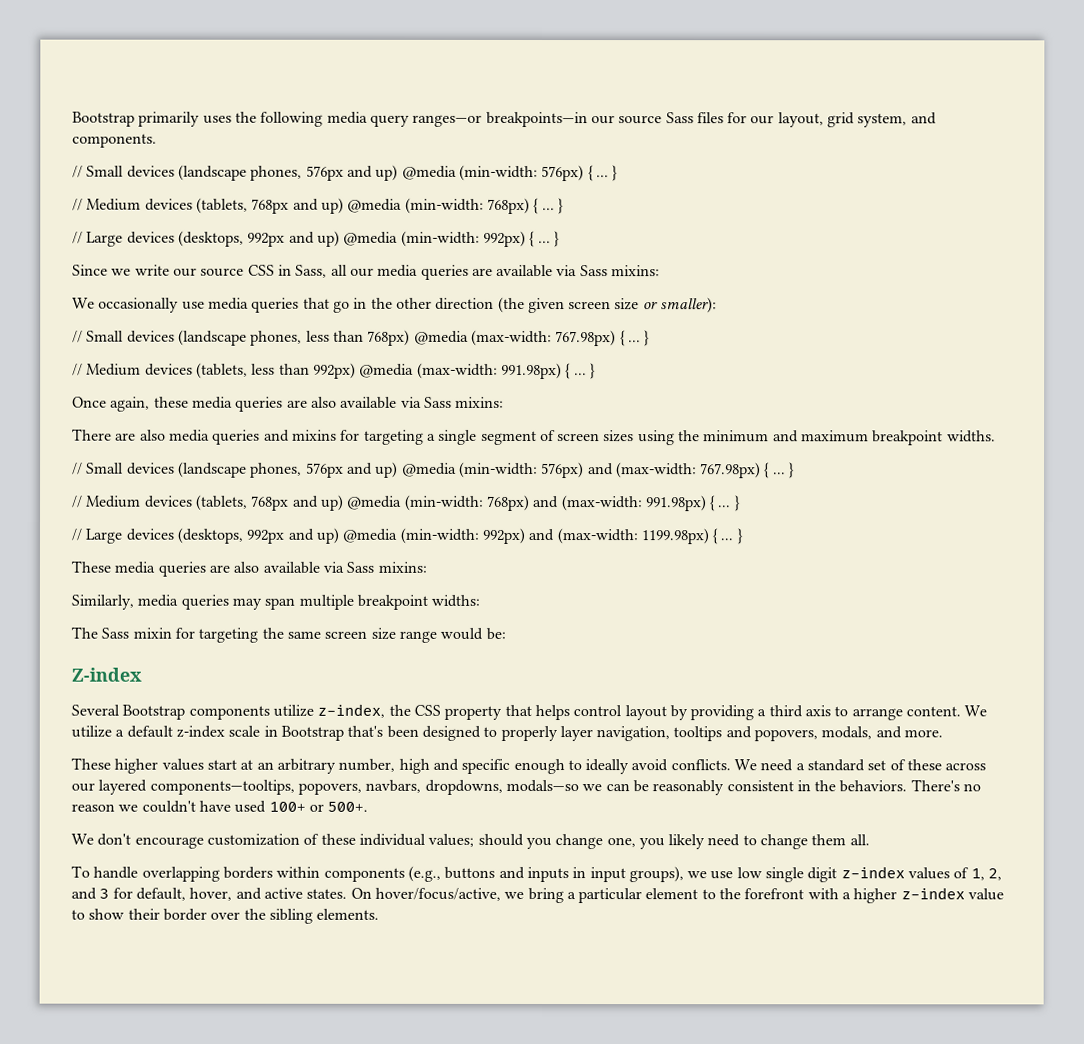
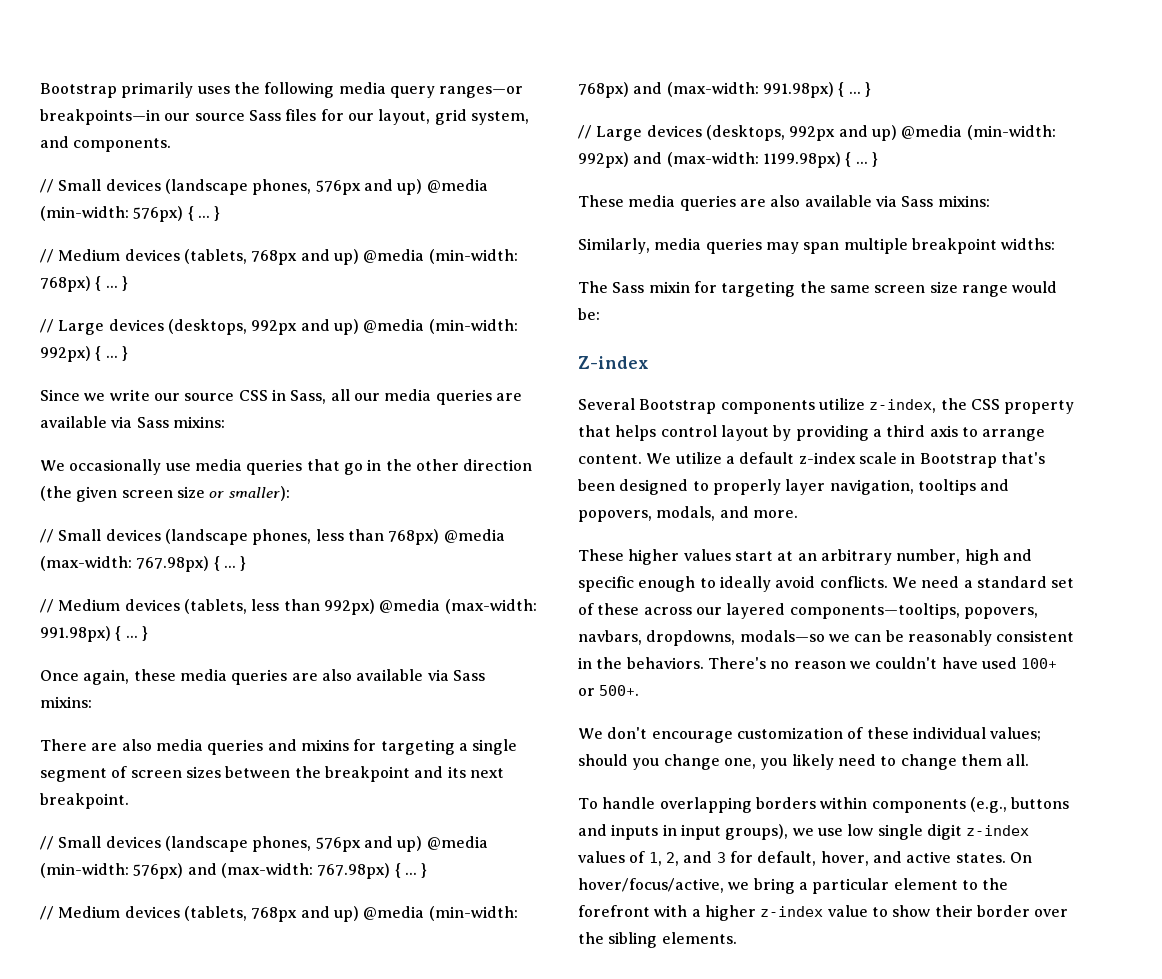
[637,430,996,446] using the minimum and maximum breakpoint widths. -> [225,766,504,782] [40,793,129,809] between the breakpoint and its next breakpoint.

